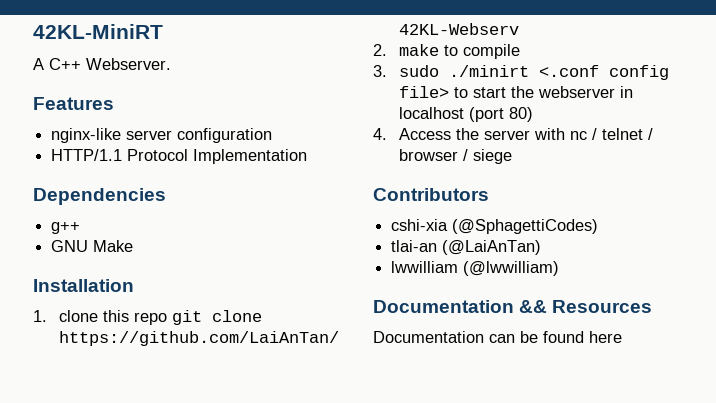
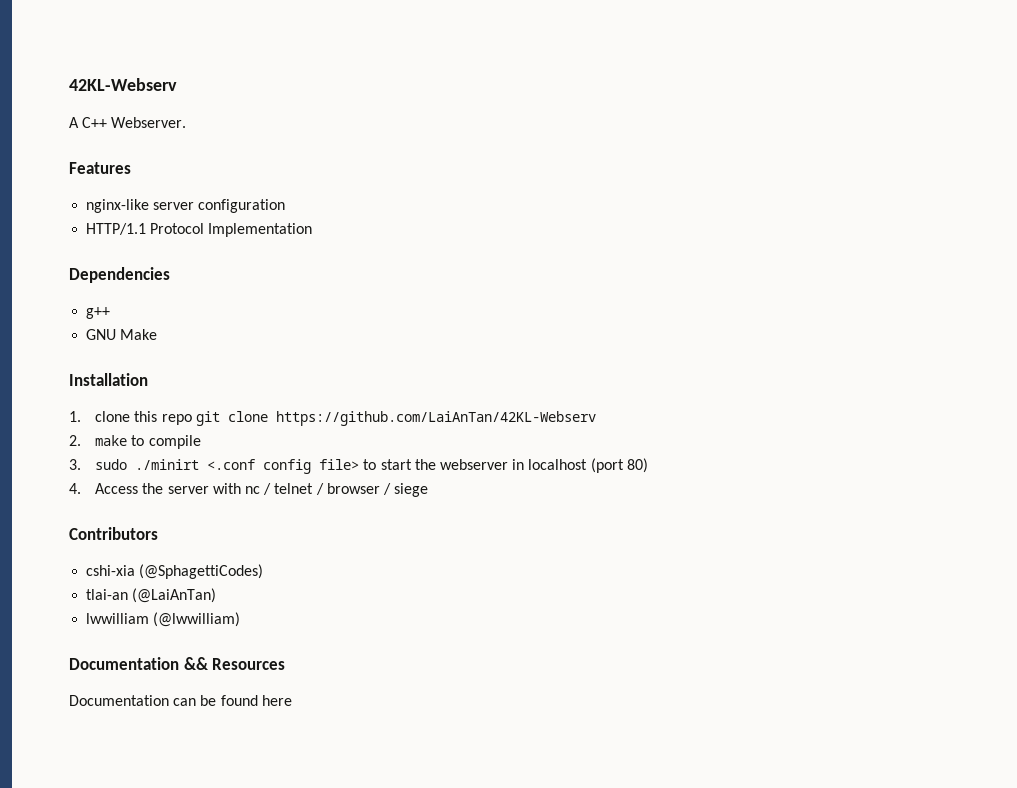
[33,24,163,39] 42KL-MiniRT -> [69,78,177,91] 42KL-Webserv

